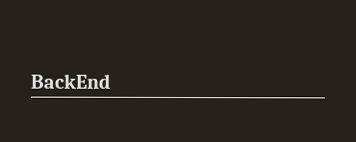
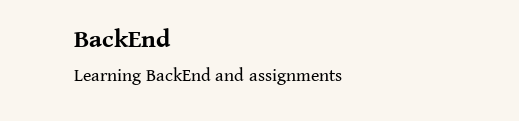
[30,73,110,89] BackEnd -> [74,28,171,47] [74,67,343,85] BackEnd // Learning BackEnd and assignments

